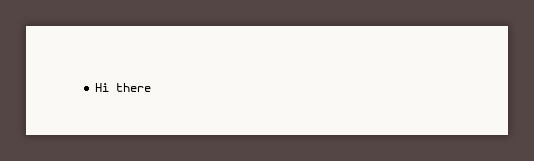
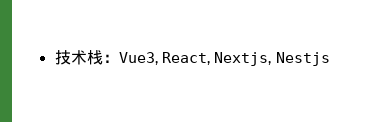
[95,83,152,92] Hi there -> [54,50,330,66] 技术栈：Vue3, React, Nextjs, Nestjs

